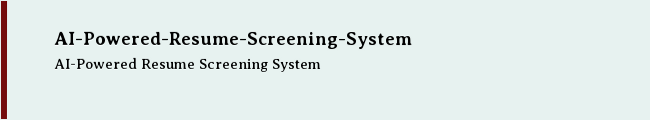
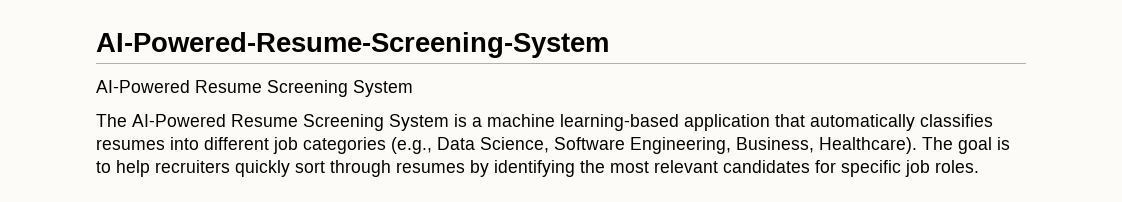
(322, 65) none -> [96,114,993,131] [96,137,1010,154] [96,160,979,177] // The AI-Powered Resume Screening System is a machine learning-based application that automatically classifies resumes into different job categories (e.g., Data Science, Software Engineering, Business, Healthcare). The goal is to help recruiters quickly sort through resumes by identifying the most relevant candidates for specific job roles.

